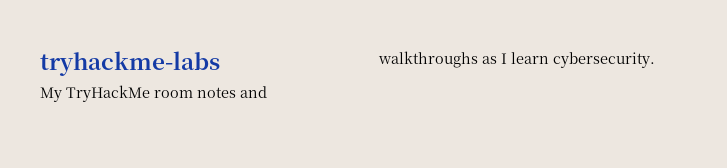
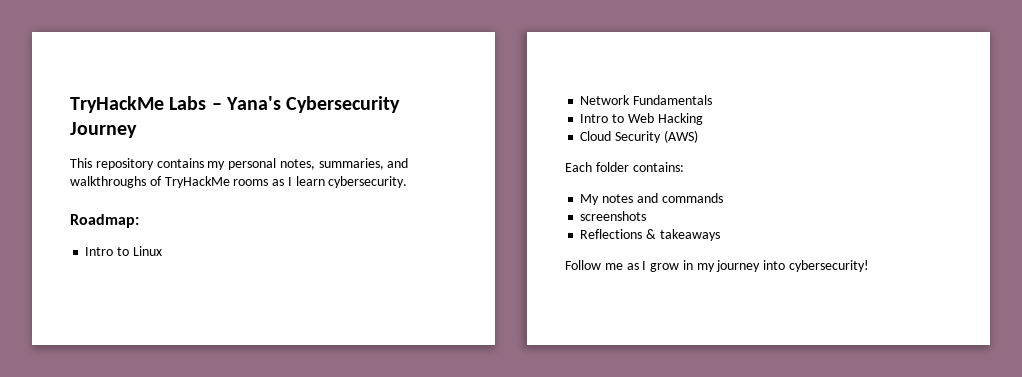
[40,51,220,76] [40,85,267,102] [378,51,655,68] tryhackme-labs // My TryHackMe room notes and walkthroughs as I learn cybersecurity. -> [70,96,401,113] [70,122,137,138] [70,158,409,170] [70,176,408,188] [70,214,139,228] [85,246,162,256] [580,95,713,105] [580,113,703,125] [580,130,698,143] [565,162,684,172] [580,193,723,205] [580,211,647,221] [580,229,720,241] [565,260,870,272] TryHackMe Labs – Yana's Cybersecurity Journey // This repository contains my personal notes, summaries, and walkthroughs of TryHackMe rooms as I learn cybersecurity. // Roadmap: // Intro to Linux // Network Fundamentals // Intro to Web Hacking // Cloud Security (AWS) // Each folder contains: // My notes and commands // screenshots // Reflections & takeaways // Follow me as I grow in my journey into cybersecurity!

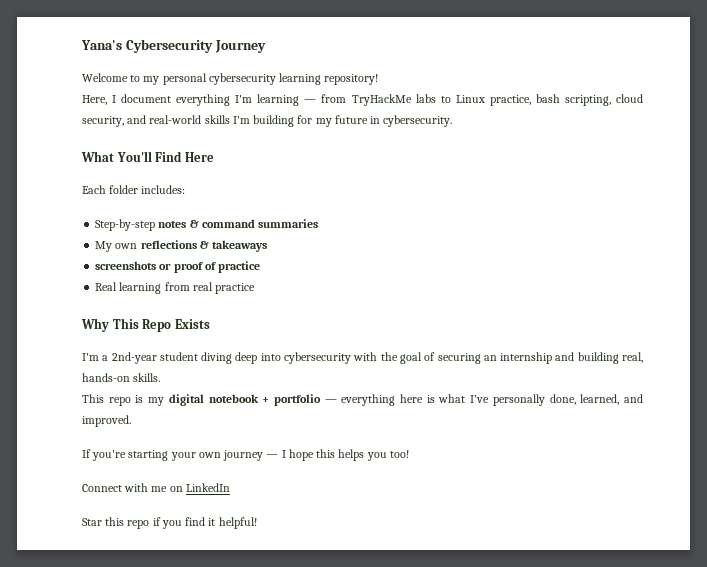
[70,96,222,113] TryHackMe Labs – -> (81, 45) none
[70,158,409,170] [70,176,408,188] [70,214,139,228] [85,246,162,256] [580,95,713,105] [580,113,703,125] [580,130,698,143] [565,162,684,172] [580,193,723,205] [580,211,647,221] [580,229,720,241] [565,260,870,272] This repository contains my personal notes, summaries, and walkthroughs of TryHackMe rooms as I learn cybersecurity. // Roadmap: // Intro to Linux // Network Fundamentals // Intro to Web Hacking // Cloud Security (AWS) // Each folder contains: // My notes and commands // screenshots // Reflections & takeaways // Follow me as I grow in my journey into cybersecurity! -> [82,73,379,85] [82,94,643,106] [82,115,453,127] [81,151,214,162] [82,185,186,194] [95,219,319,231] [95,240,268,252] [95,261,261,273] [95,282,256,294] [81,318,210,332] [82,352,643,364] [82,373,161,382] [82,394,643,406] [82,415,131,427] [82,449,409,461] [82,483,230,492] [82,517,257,529] Welcome to my personal cybersecurity learning repository! // Here, I document everything I'm learning — from TryHackMe labs to Linux practice, bash scripting, cloud security, and real-world skills I'm building for my future in cybersecurity. // What You'll Find Here // Each folder includes: // Step-by-step notes & command summaries // My own reflections & takeaways // screenshots or proof of practice // Real learning from real practice // Why This Repo Exists // I'm a 2nd-year student diving deep into cybersecurity with the goal of securing an internship and building real, hands-on skills. // This repo is my digital notebook + portfolio — everything here is what I’ve personally done, learned, and improved. // If you're starting your own journey — I hope this helps you too! // Connect with me on LinkedIn // Star this repo if you find it helpful!

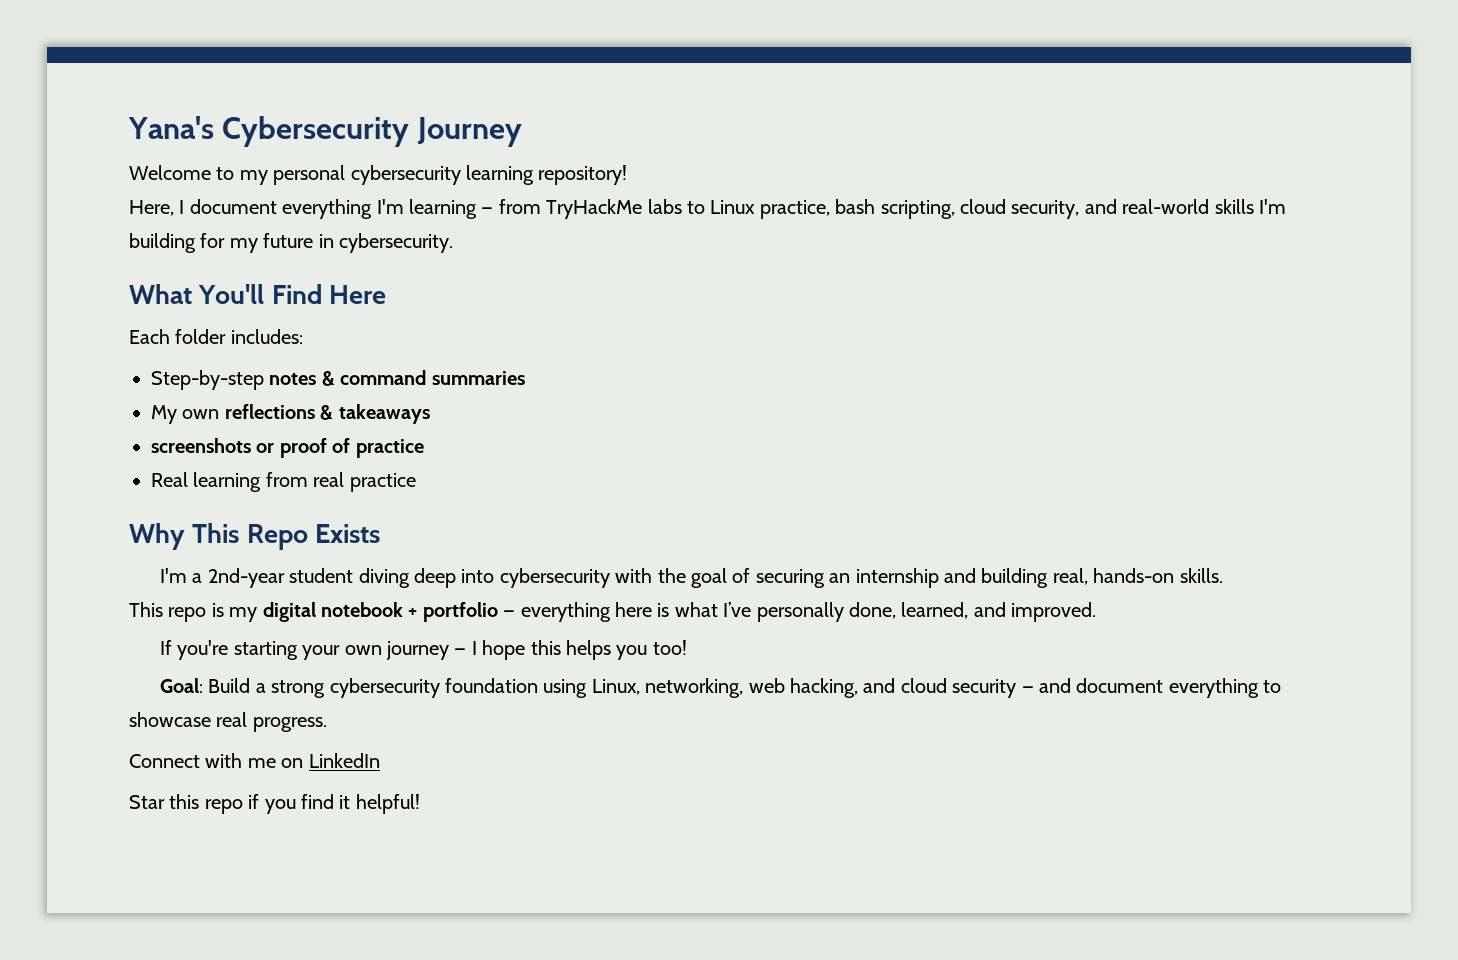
(409, 454) none -> [159,678,1282,698] [129,712,327,732] // Goal: Build a strong cybersecurity foundation using Linux, networking, web hacking, and cloud security — and document everything to showcase real progress.

